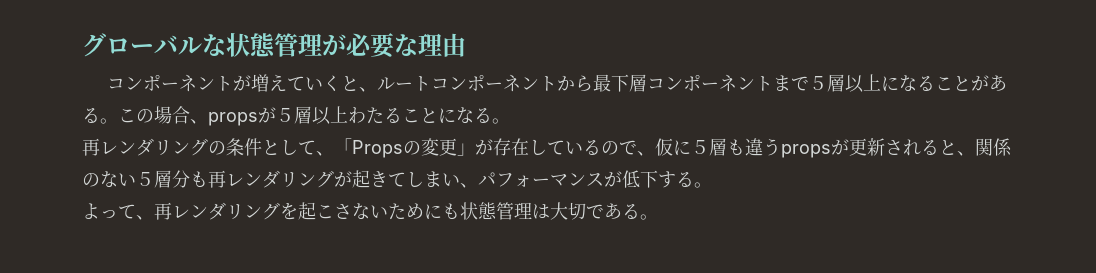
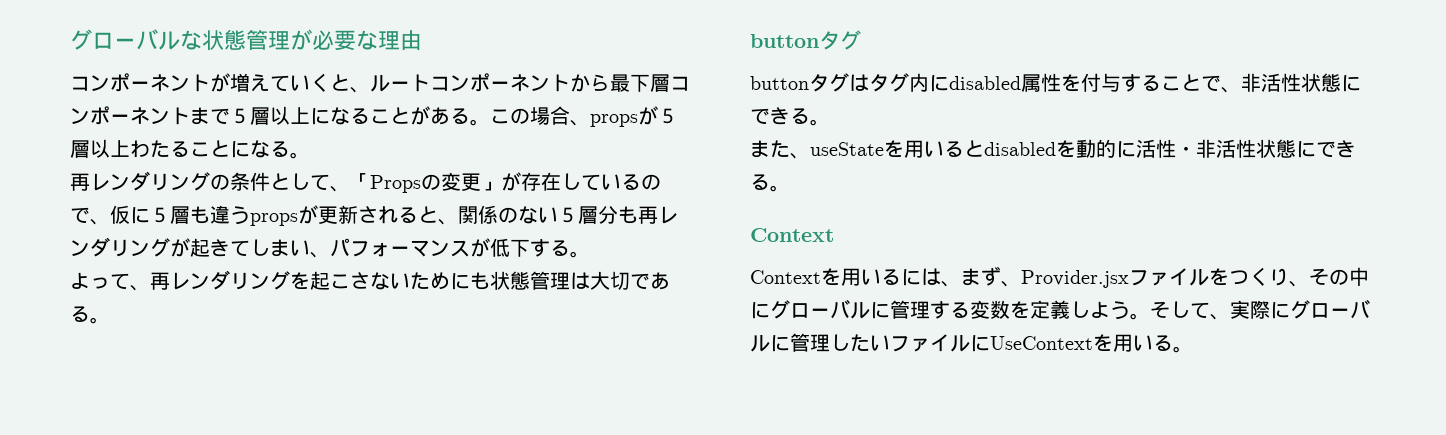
(658, 217) none -> [750,30,861,50] [750,73,1361,93] [750,107,830,126] [750,139,1356,159] [750,174,790,192] [750,228,834,242] [750,266,1369,288] [750,299,1370,320] [750,333,1193,353] // buttonタグ // buttonタグはタグ内にdisabled属性を付与することで、非活性状態にできる。 // また、useStateを用いるとdisabledを動的に活性・非活性状態にできる。 // Context // Contextを用いるには、まず、Provider.jsxファイルをつくり、その中にグローバルに管理する変数を定義しよう。そして、実際にグローバルに管理したいファイルにUseContextを用いる。

